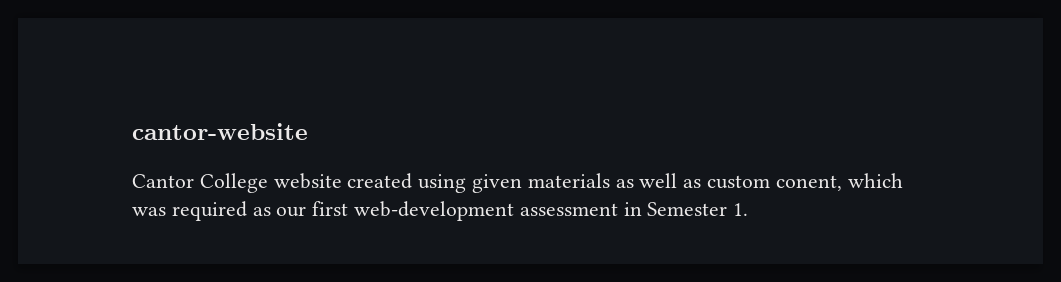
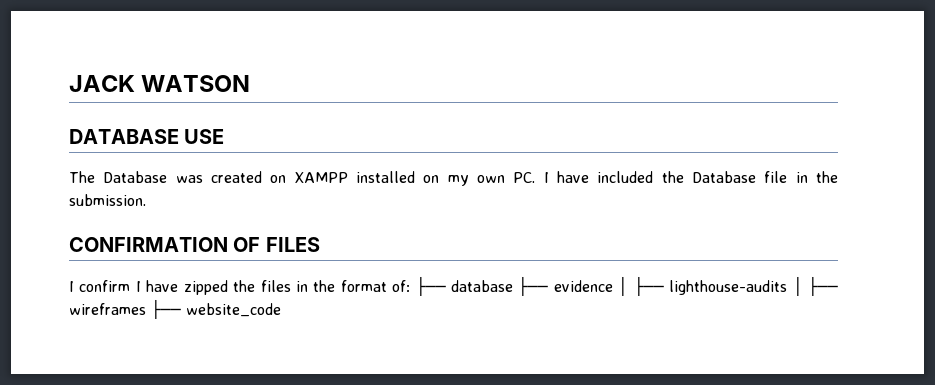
[132,123,308,140] [132,173,903,193] [132,201,749,221] cantor-website // Cantor College website created using given materials as well as custom conent, which was required as our first web-development assessment in Semester 1. -> [69,75,251,92] [69,129,225,144] [69,171,839,186] [69,194,146,206] [69,237,320,252] [69,276,839,296] [69,299,281,319] JACK WATSON // DATABASE USE // The Database was created on XAMPP installed on my own PC. I have included the Database file in the submission. // CONFIRMATION OF FILES // I confirm I have zipped the files in the format of: ├── database ├── evidence │ ├── lighthouse-audits │ ├── wireframes ├── website_code

